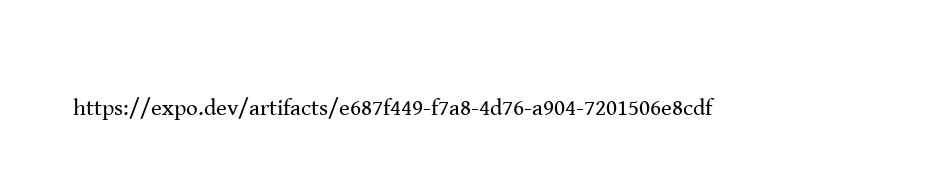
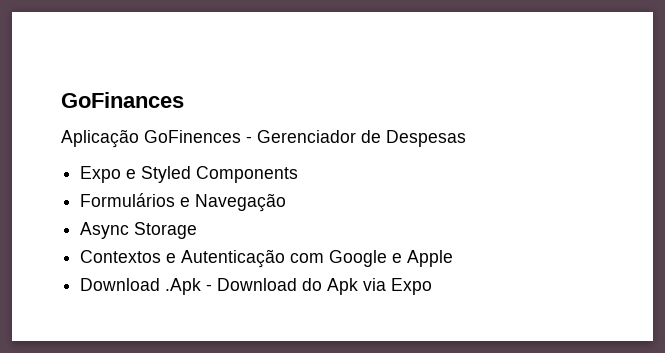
[73,97,715,120] https://expo.dev/artifacts/e687f449-f7a8-4d76-a904-7201506e8cdf -> [61,92,184,108] [61,129,466,148] [80,166,299,183] [80,193,287,212] [80,222,198,239] [80,249,454,268] [80,278,433,295] GoFinances // Aplicação GoFinences - Gerenciador de Despesas // Expo e Styled Components // Formulários e Navegação // Async Storage // Contextos e Autenticação com Google e Apple // Download .Apk - Download do Apk via Expo

